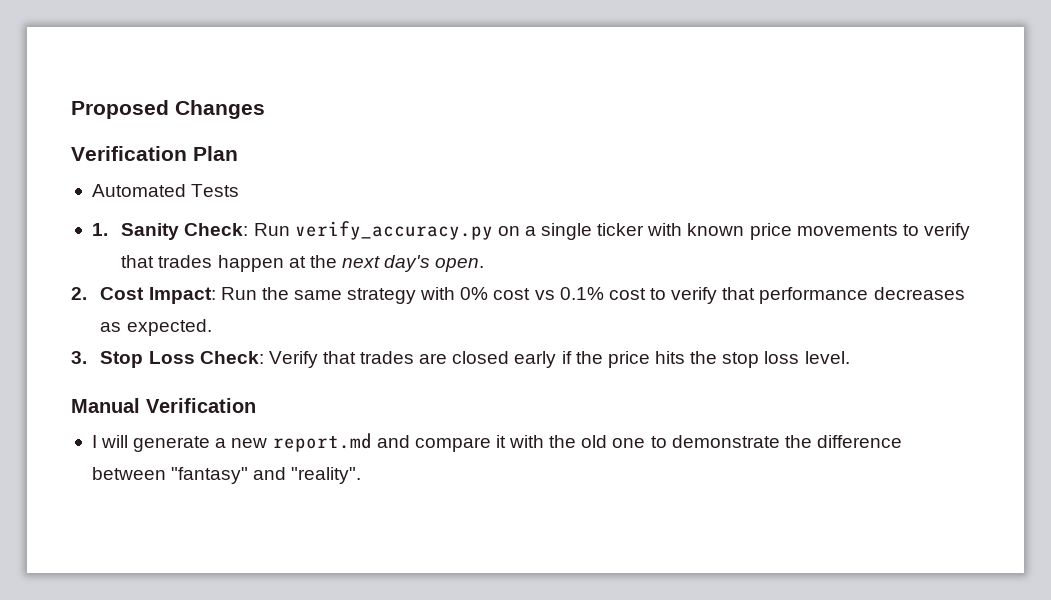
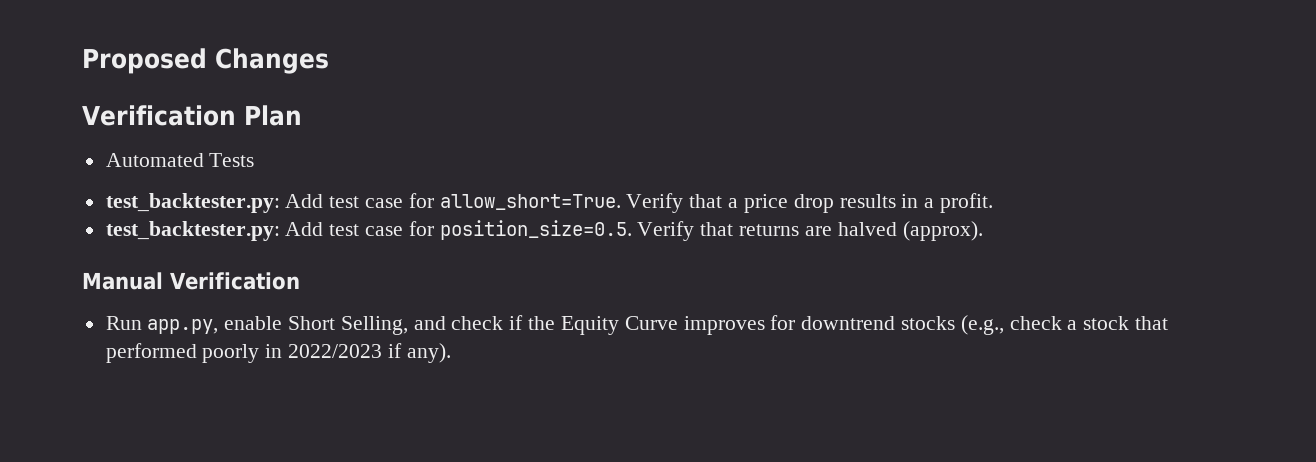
[91,221,971,240] [121,255,485,272] [71,287,965,304] [100,319,212,336] [71,351,850,368] [71,398,256,413] [91,433,902,452] [91,467,362,484] 1. Sanity Check: Run verify_accuracy.py on a single ticker with known price movements to verify that trades happen at the next day's open. // 2. Cost Impact: Run the same strategy with 0% cost vs 0.1% cost to verify that performance decreases as expected. // 3. Stop Loss Check: Verify that trades are closed early if the price hits the stop loss level. // Manual Verification // I will generate a new report.md and compare it with the old one to demonstrate the difference between "fantasy" and "reality". -> [105,193,993,213] [105,220,983,241] [82,272,300,290] [105,315,1168,335] [105,343,451,363] test_backtester.py: Add test case for allow_short=True. Verify that a price drop results in a profit. // test_backtester.py: Add test case for position_size=0.5. Verify that returns are halved (approx). // Manual Verification // Run app.py, enable Short Selling, and check if the Equity Curve improves for downtrend stocks (e.g., check a stock that performed poorly in 2022/2023 if any).

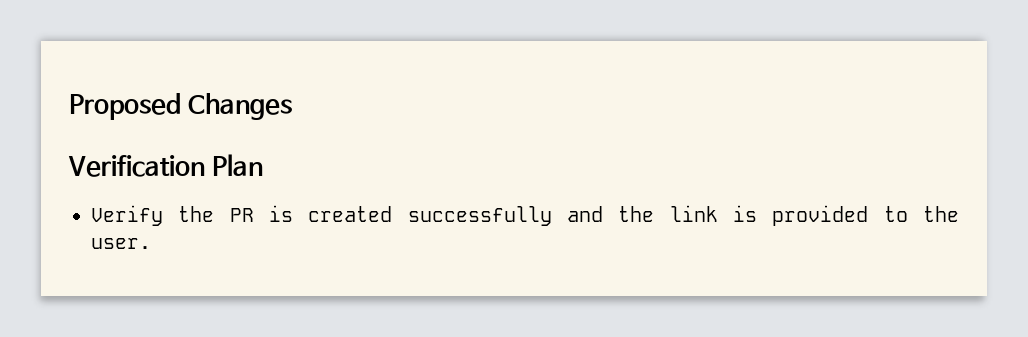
[105,153,255,167] [105,193,993,213] [105,220,983,241] [82,272,300,290] [105,315,1168,335] [105,343,451,363] Automated Tests // test_backtester.py: Add test case for allow_short=True. Verify that a price drop results in a profit. // test_backtester.py: Add test case for position_size=0.5. Verify that returns are halved (approx). // Manual Verification // Run app.py, enable Short Selling, and check if the Equity Curve improves for downtrend stocks (e.g., check a stock that performed poorly in 2022/2023 if any). -> [91,205,960,226] [91,238,151,249] Verify the PR is created successfully and the link is provided to the user.

